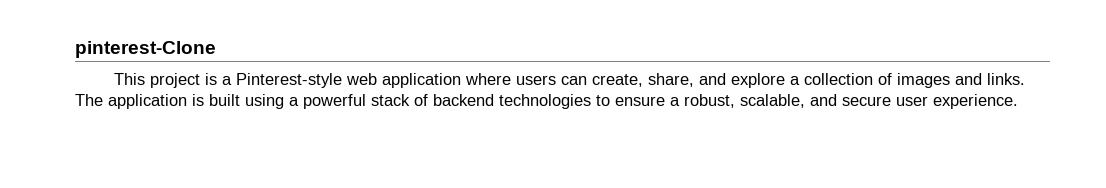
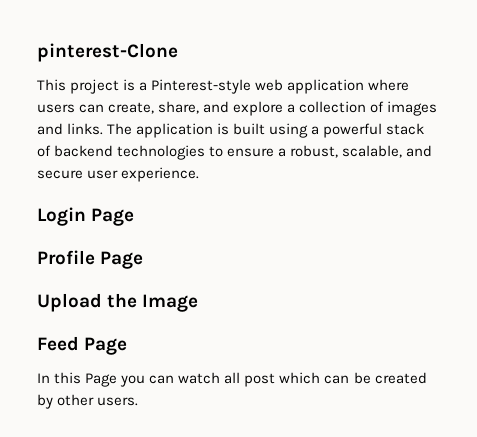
(1018, 101) none -> [37,207,135,226] [37,250,144,269] [37,293,199,312] [37,336,128,355] [37,372,427,387] [37,394,139,409] // Login Page // Profile Page // Upload the Image // Feed Page // In this Page you can watch all post which can be created by other users.

